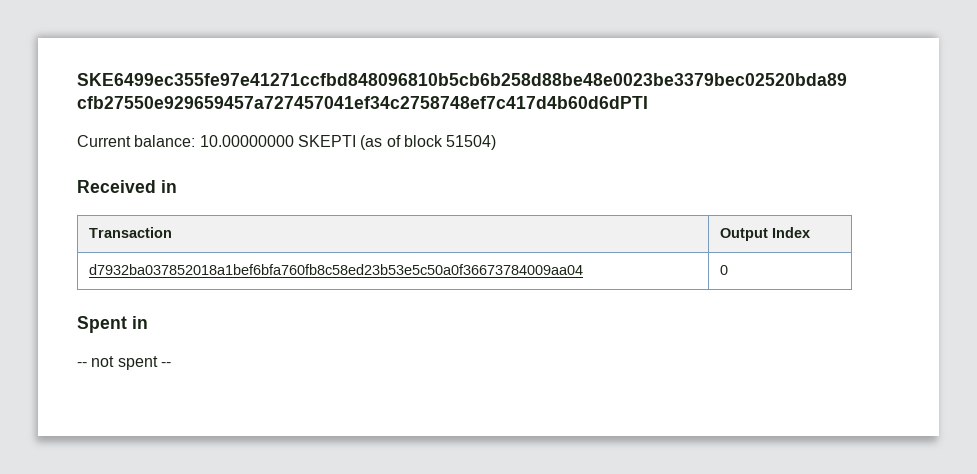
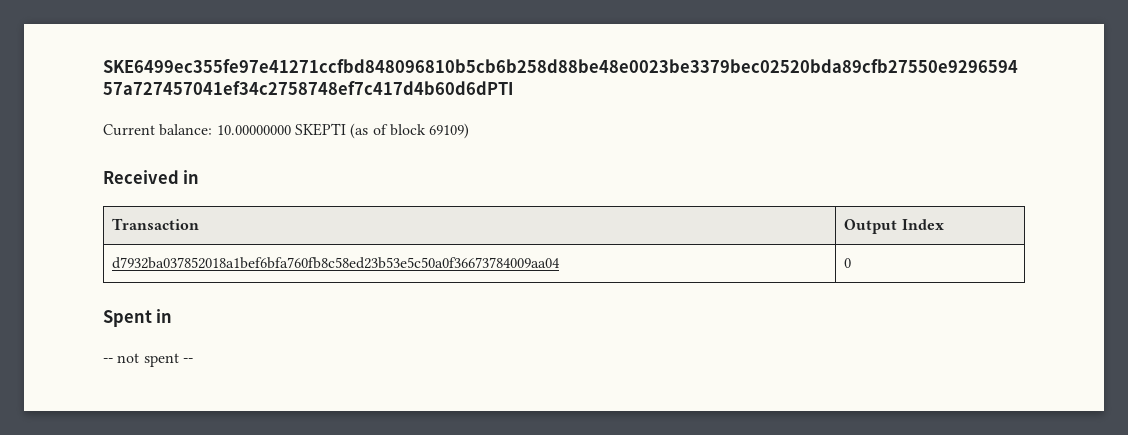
[446,135,497,150] 51504) -> [429,123,470,139] 69109)

